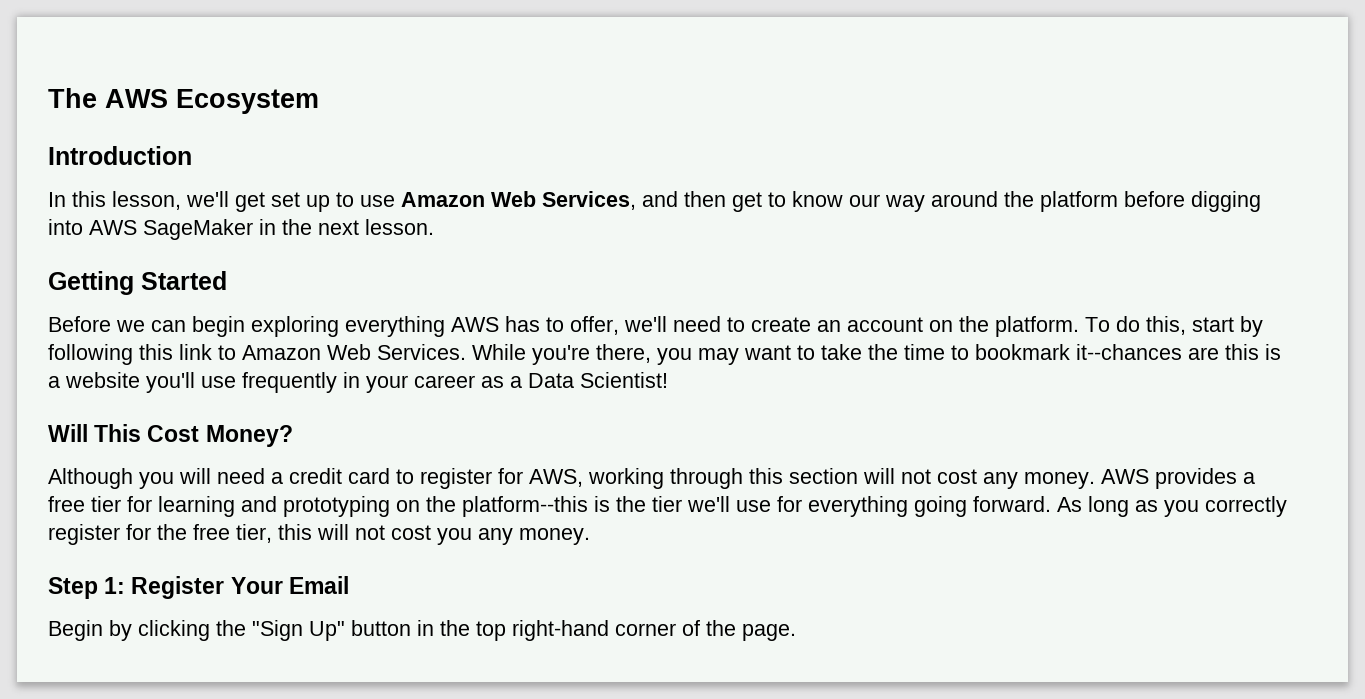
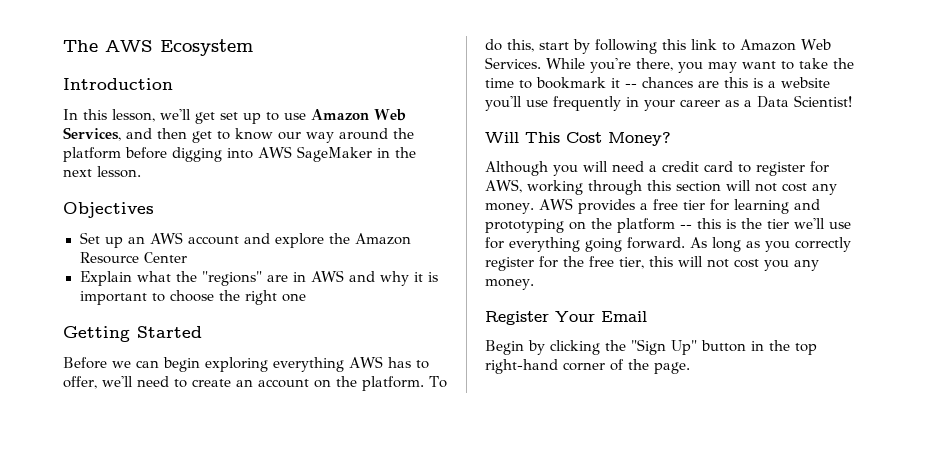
(434, 227) none -> [63,202,154,218] [79,232,412,248] [79,252,187,264] [79,270,439,286] [79,290,306,305] // Objectives // Set up an AWS account and explore the Amazon Resource Center // Explain what the "regions" are in AWS and why it is important to choose the right one
[1076,344,1182,360] it--chances -> [611,77,693,88] it -- chances
[462,496,588,517] platform--this -> [617,218,721,233] platform -- this
[48,577,126,599] Step 1: -> (534, 284) none

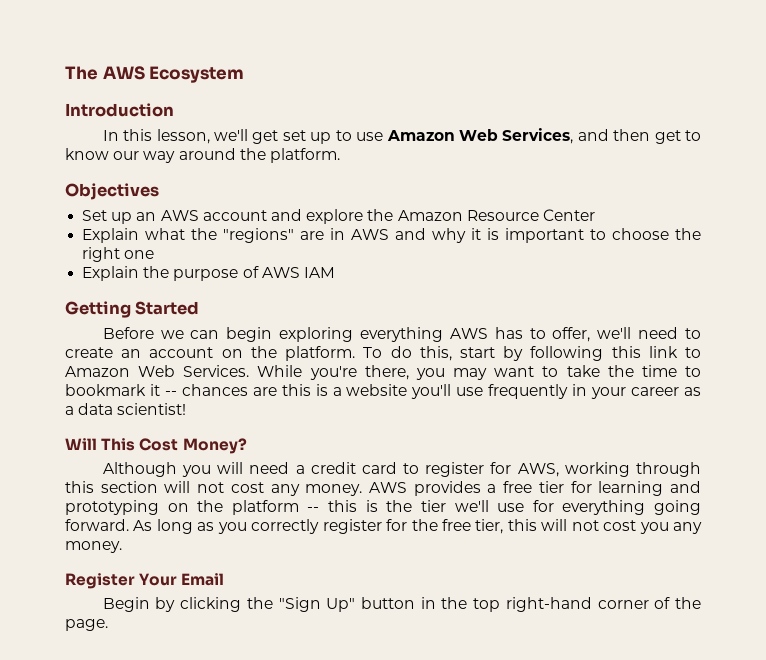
[63,146,416,162] [63,166,141,178] platform before digging into AWS SageMaker in the next lesson. -> [269,148,340,163] platform.
(306, 297) none -> [82,266,335,281] // Explain the purpose of AWS IAM
[757,95,852,108] Data Scientist! -> [78,403,187,415] data scientist!

